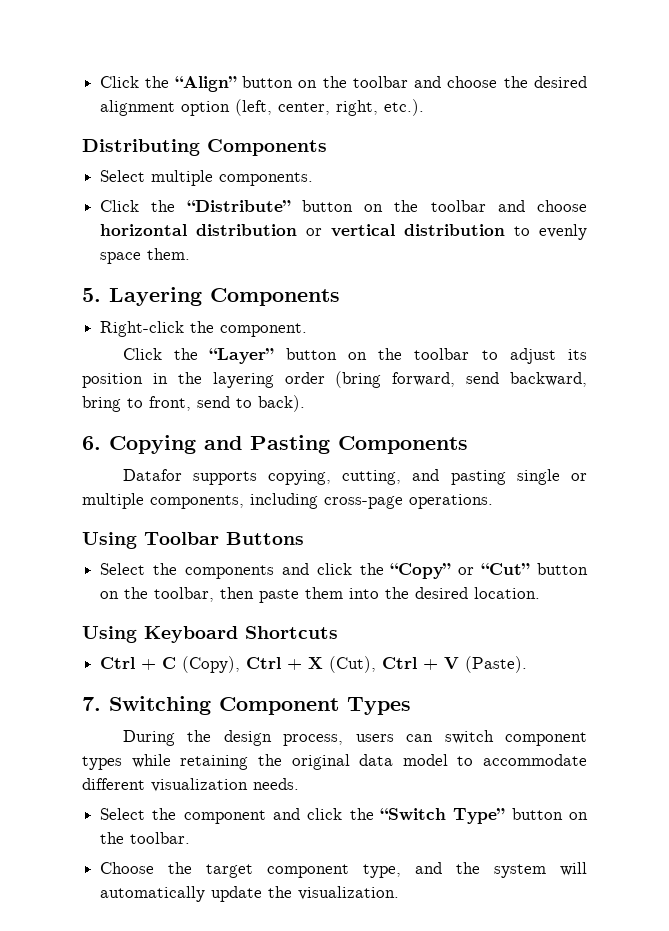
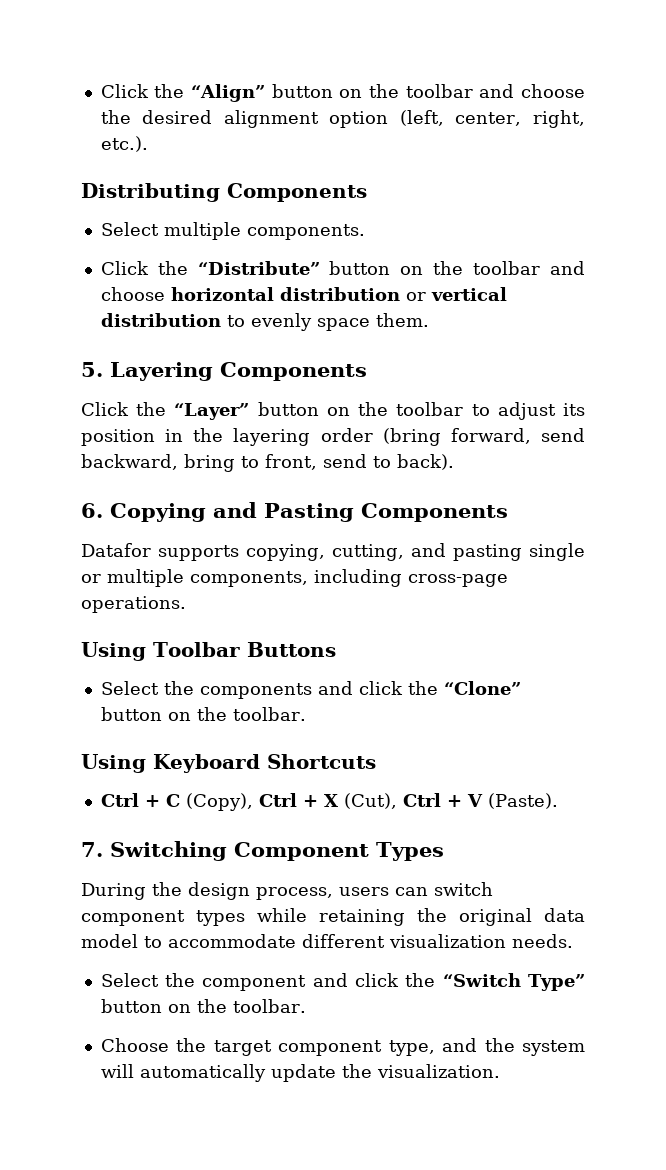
[100,321,308,337] // Right-click the component. -> (367, 371) none
[390,563,588,579] [100,587,541,603] “Copy” or “Cut” button on the toolbar, then paste them into the desired location. -> [443,681,521,695] [100,707,306,721] “Clone” button on the toolbar.

